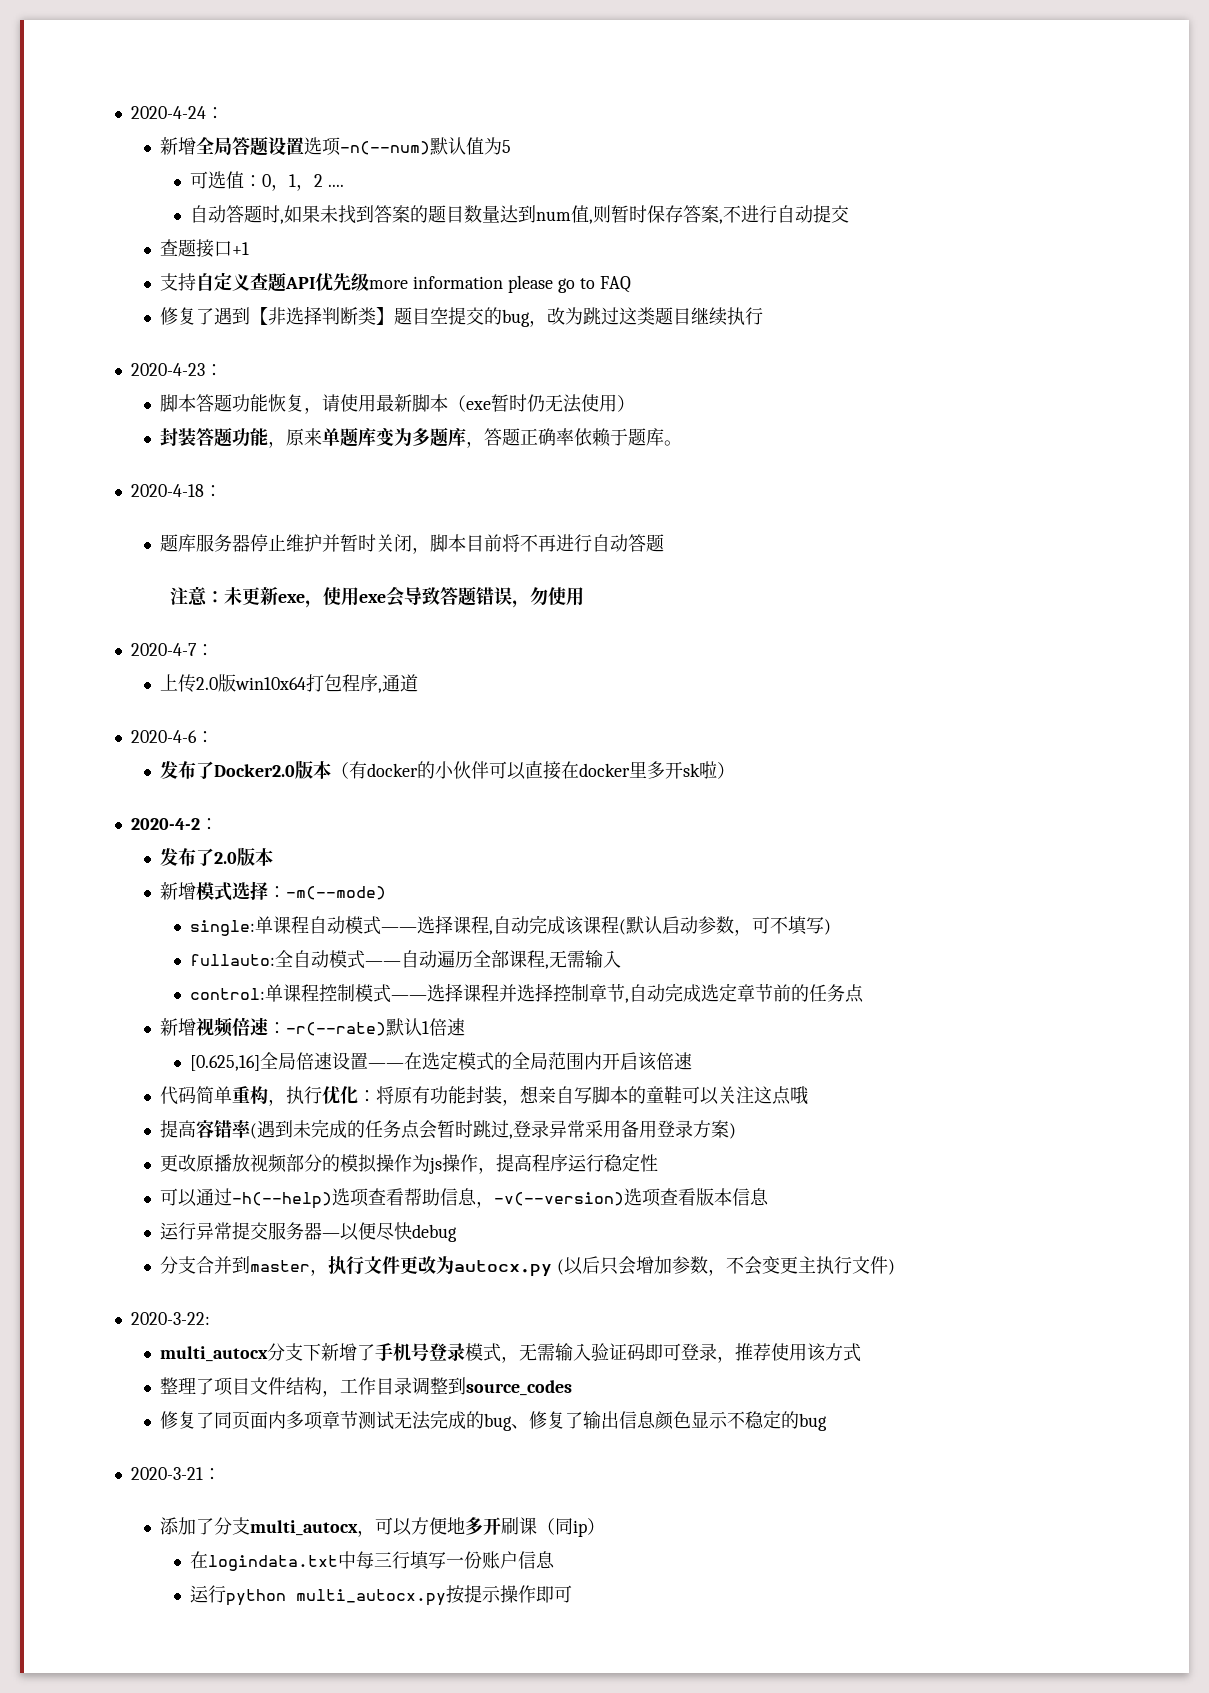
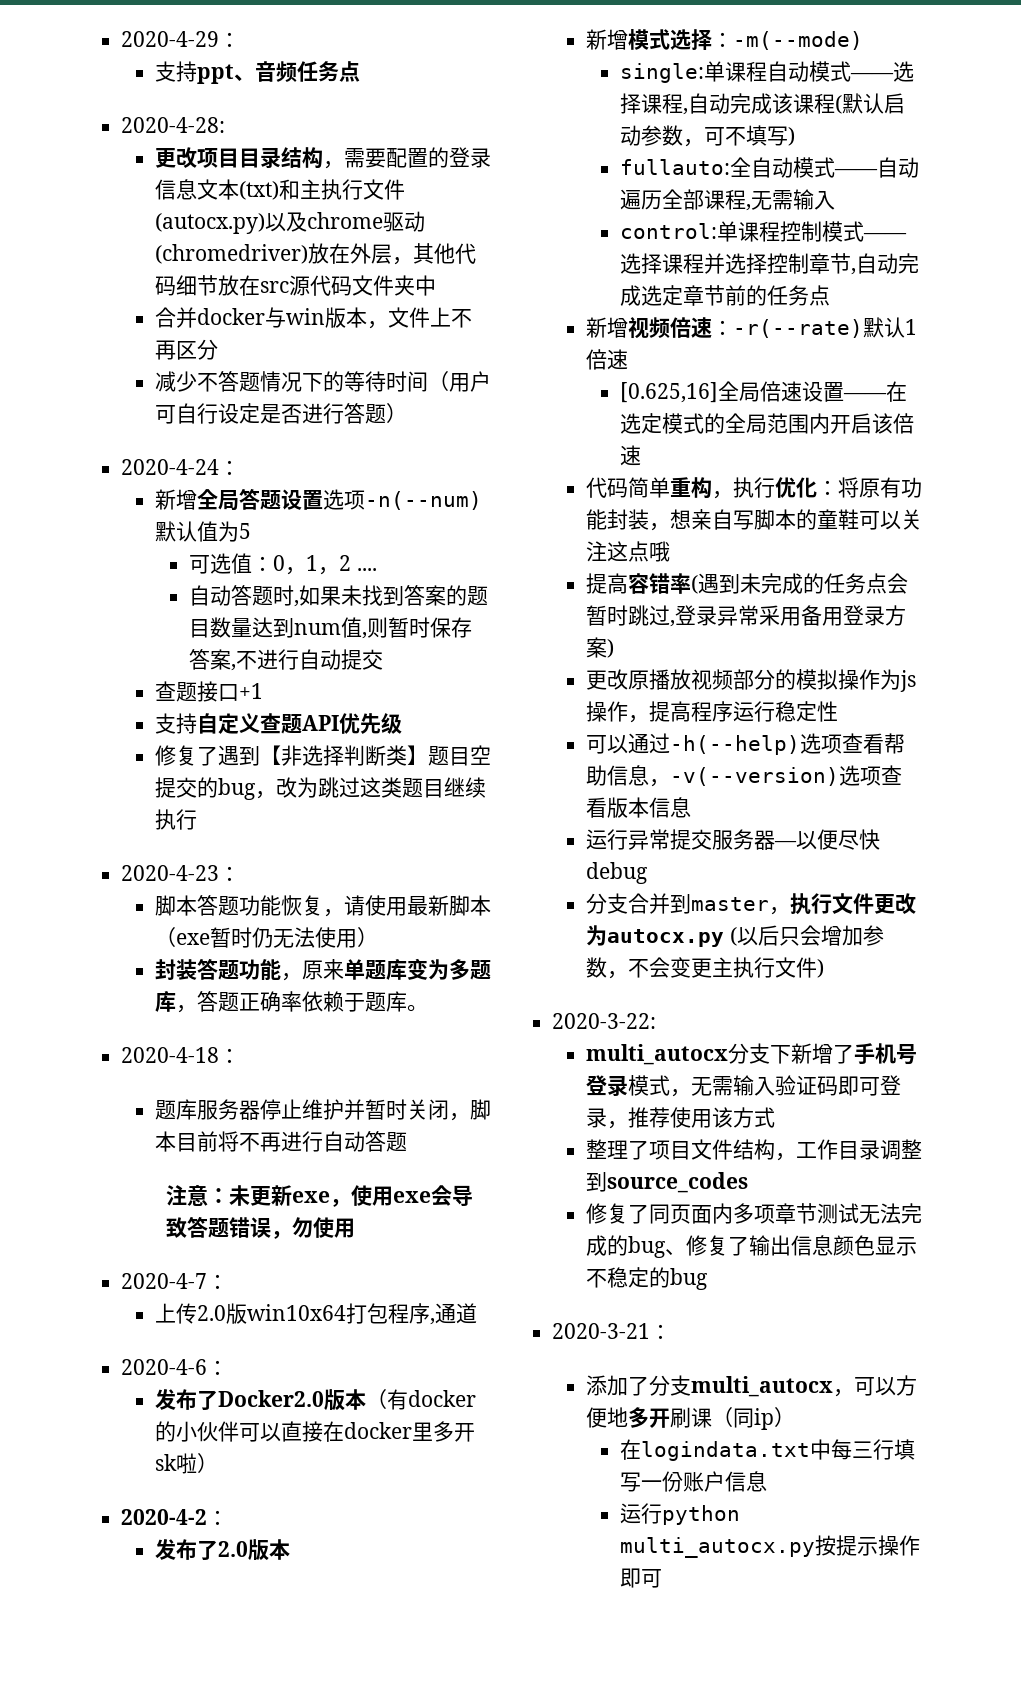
(130, 112) none -> [121,31,241,47] [155,61,361,84] [121,117,226,133] [155,147,492,169] [155,179,406,200] [155,211,426,234] [155,243,477,265] [155,275,437,296] [155,307,473,329] [155,339,219,360] [155,371,492,392] [155,403,408,424] 2020-4-29： // 支持ppt、音频任务点 // 2020-4-28: // 更改项目目录结构，需要配置的登录信息文本(txt)和主执行文件(autocx.py)以及chrome驱动(chromedriver)放在外层，其他代码细节放在src源代码文件夹中 // 合并docker与win版本，文件上不再区分 // 减少不答题情况下的等待时间（用户可自行设定是否进行答题） //
[369,275,631,293] more information please go to FAQ -> (403, 723) none

